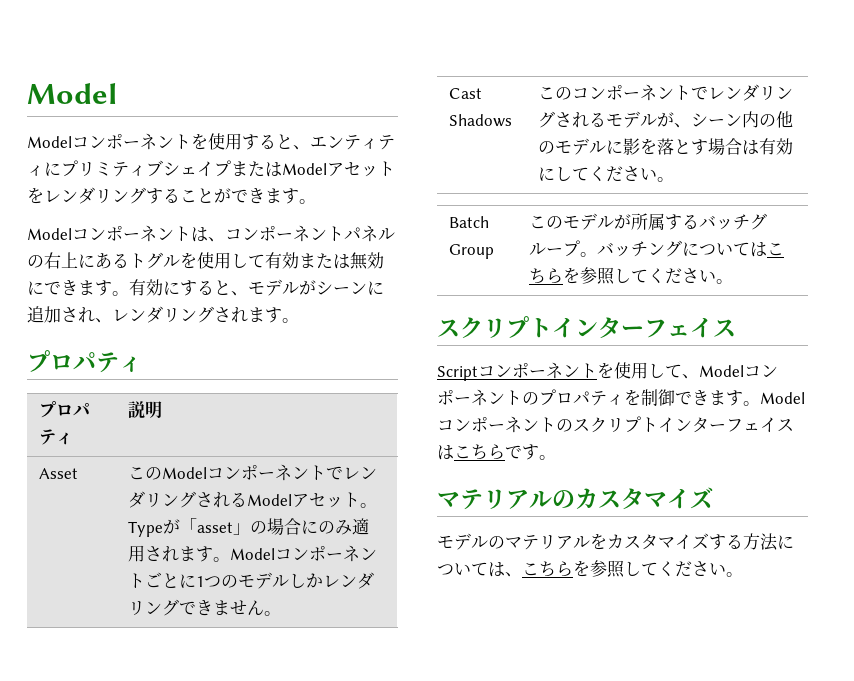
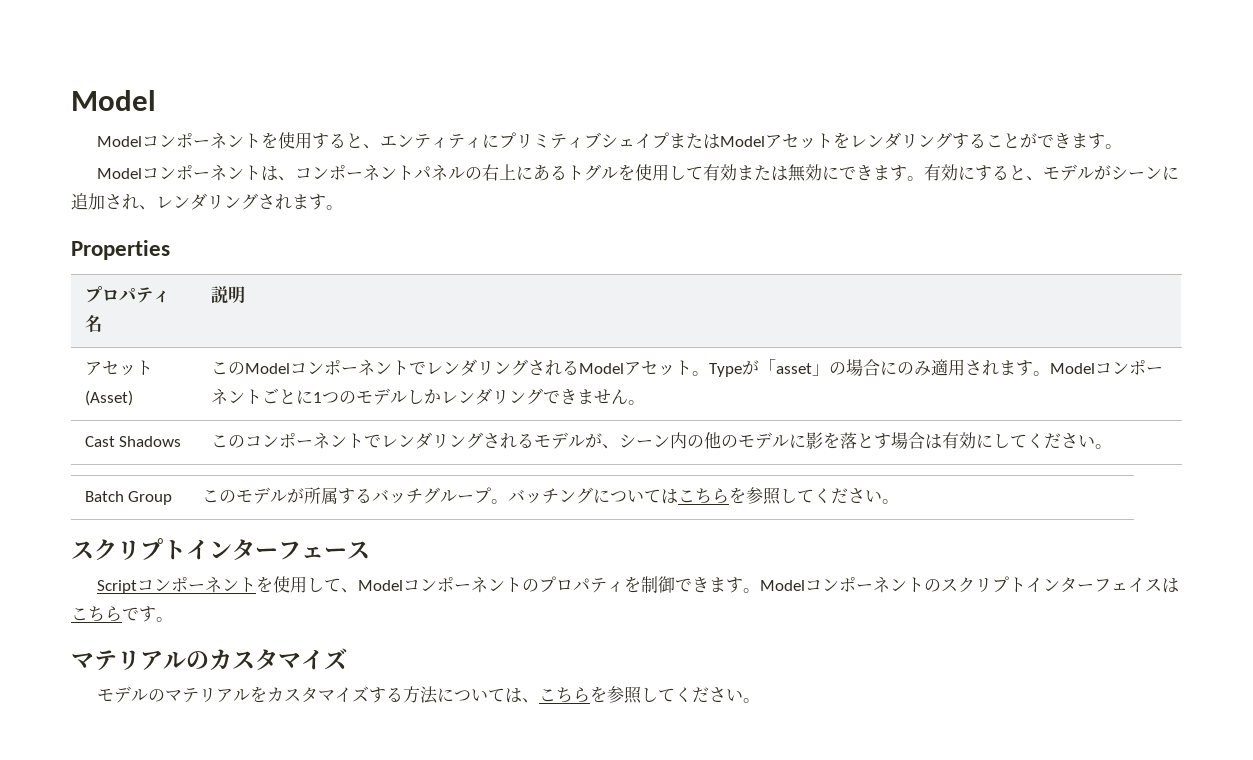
[27,350,142,373] [39,401,91,418] [39,429,74,445] プロパティ // プロパティ -> [71,240,170,260] [84,286,170,303] [84,315,102,332] Properties // プロパティ名
[39,468,79,479] Asset -> [84,360,153,376] [84,390,133,406] アセット(Asset)
[690,317,713,338] イ -> [324,547,347,558] ー

